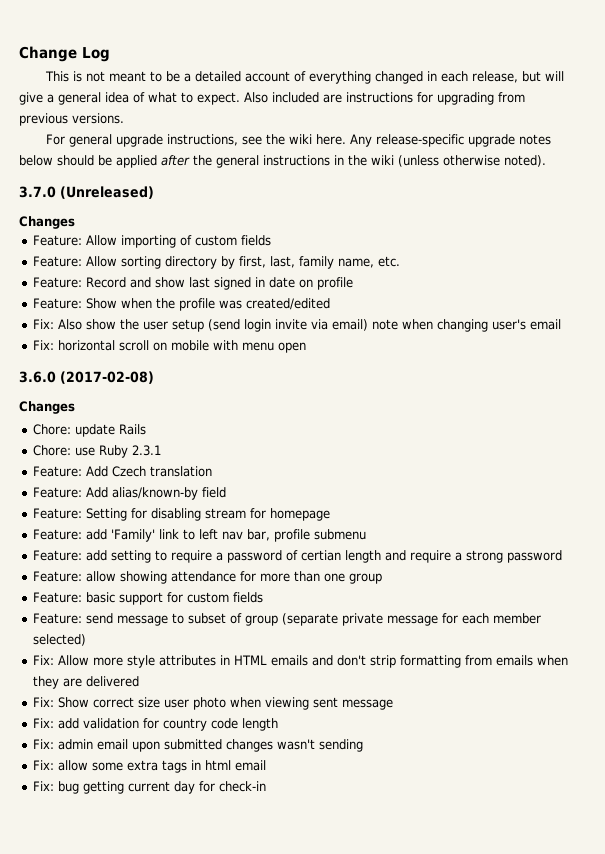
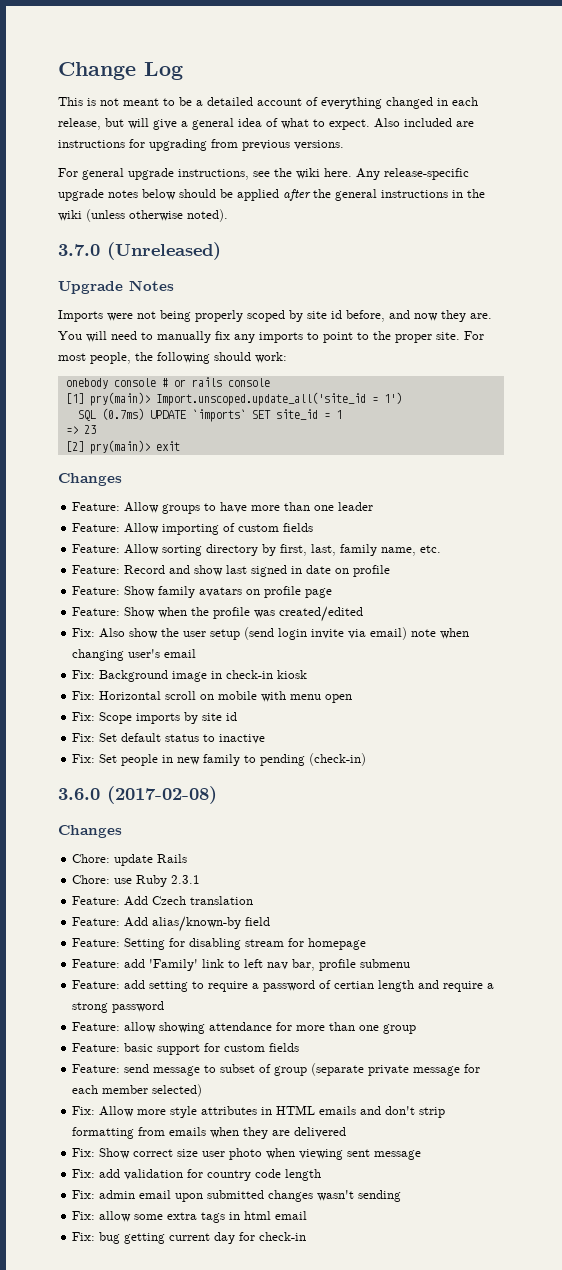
[19,216,75,229] Changes -> [58,280,174,294] [58,310,492,322] [58,331,484,343] [58,352,287,364] [65,377,270,389] [65,392,402,406] [77,408,342,422] [65,425,96,434] [65,440,180,454] [58,473,122,486] [72,502,374,514] Upgrade Notes // Imports were not being properly scoped by site id before, and now they are. You will need to manually fix any imports to point to the proper site. For most people, the following should work: // onebody console # or rails console // [1] pry(main)> Import.unscoped.update_all('site_id = 1') // SQL (0.7ms) UPDATE `imports` SET site_id = 1 // => 23 // [2] pry(main)> exit // Changes // Feature: Allow groups to have more than one leader
(353, 283) none -> [72,586,333,598] // Feature: Show family avatars on profile page
[57,340,115,351] horizontal -> [99,670,308,682] [72,691,162,700] Background image in check-in kiosk // Fix: Horizontal
(306, 347) none -> [72,712,238,724] [72,733,266,744] [72,753,367,766] // Fix: Scope imports by site id // Fix: Set default status to inactive // Fix: Set people in new family to pending (check-in)

